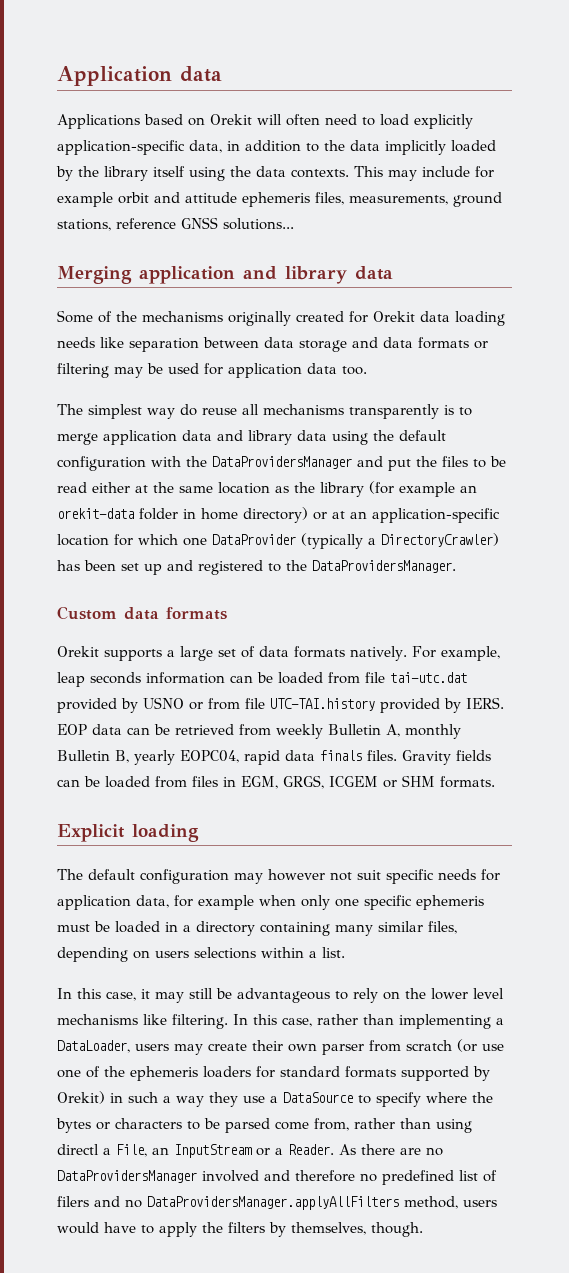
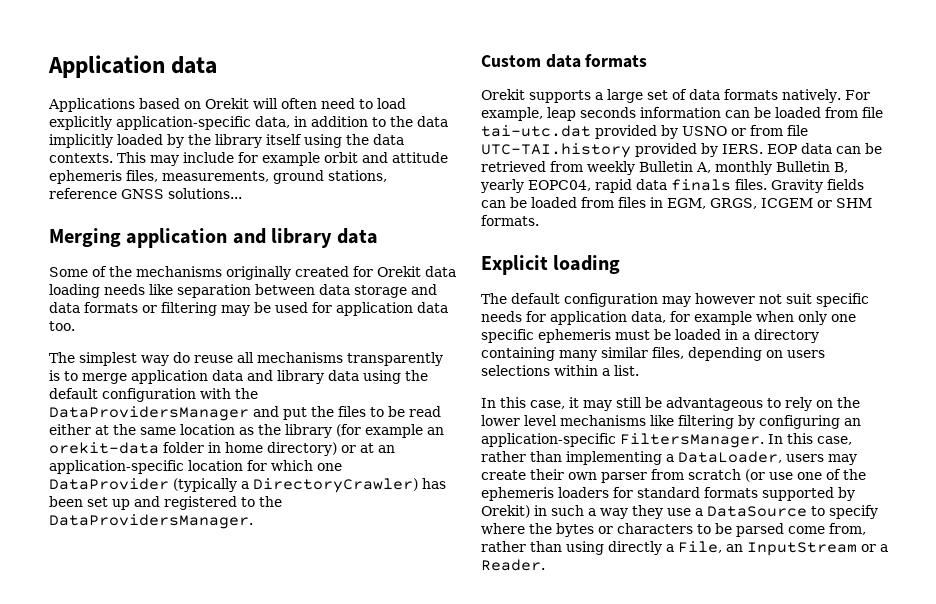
[172,1014,228,1029] filtering. -> [678,415,861,429] [481,433,764,448] filtering by configuring an application-specific FiltersManager.
[57,1144,99,1155] directl -> [608,541,662,555] directly
[339,1144,443,1156] [57,1170,497,1185] [57,1196,497,1210] [57,1222,423,1237] As there are no DataProvidersManager involved and therefore no predefined list of filers and no DataProvidersManager.applyAllFilters method, users would have to apply the filters by themselves, though. -> (545, 565) none

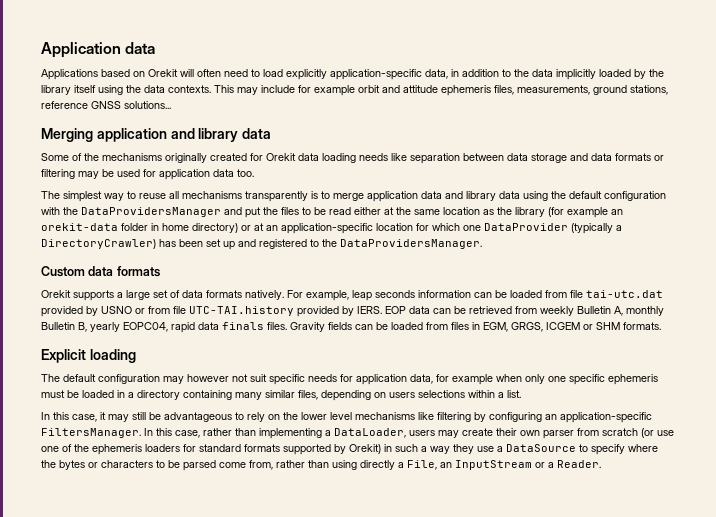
[173,352,190,363] do -> [127,191,136,199] to

